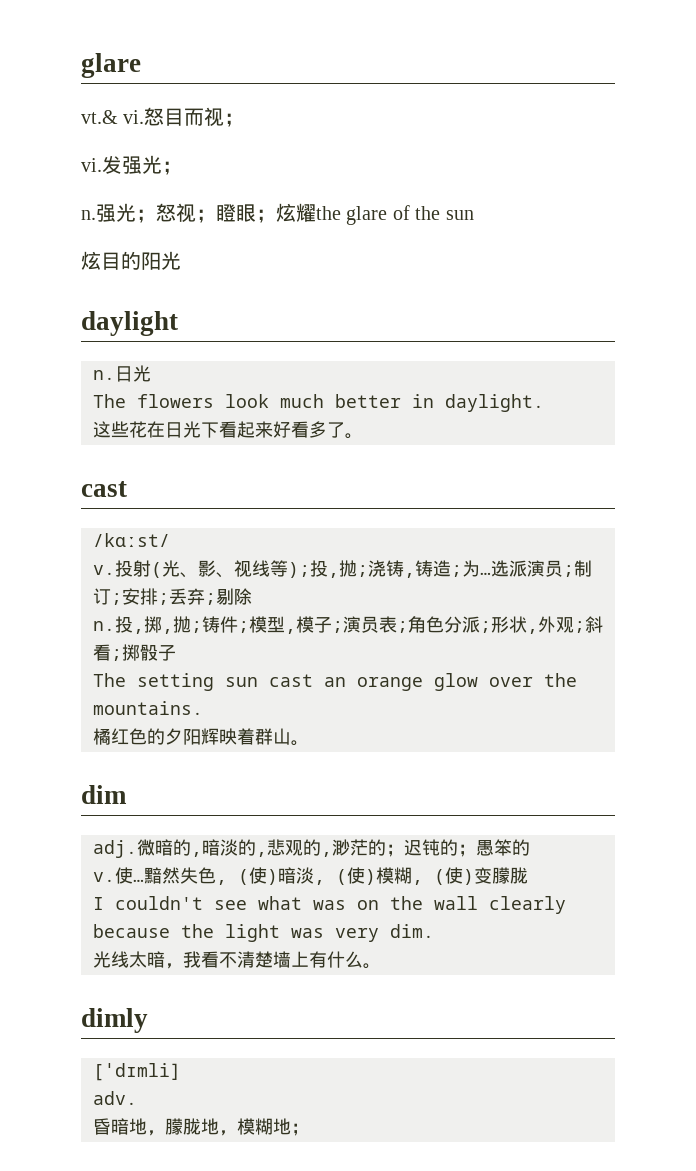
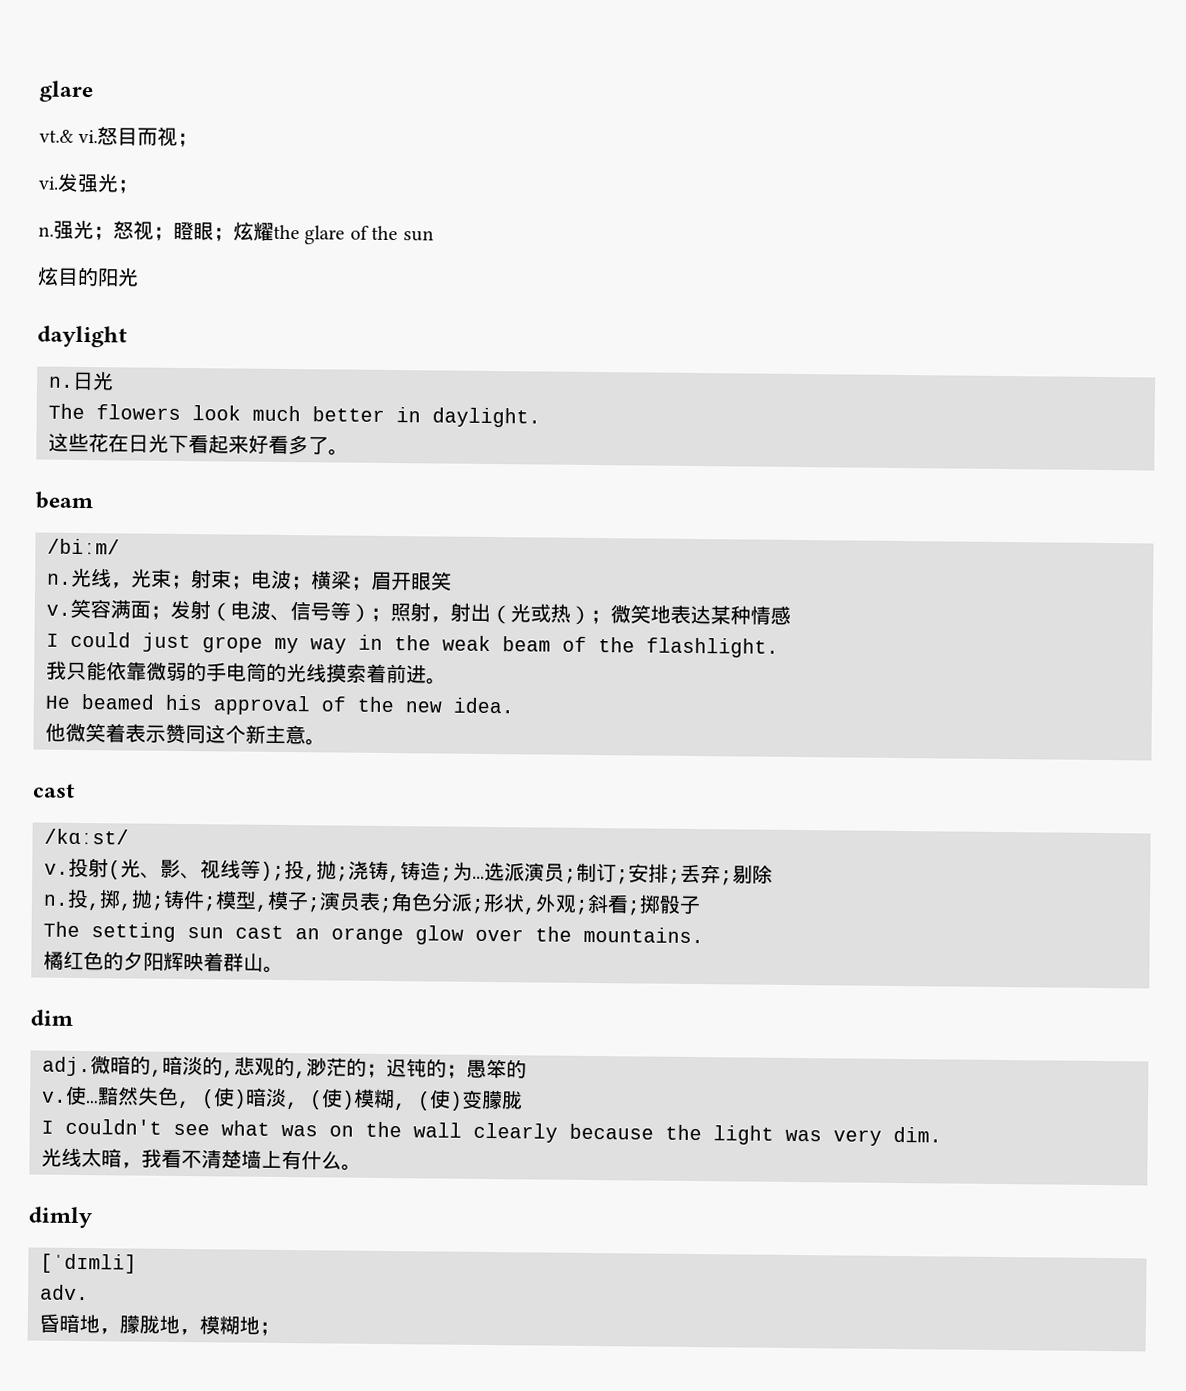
(363, 436) none -> [35,491,93,510] [47,538,120,555] [47,567,452,591] [46,598,791,625] [46,631,779,658] [46,660,447,685] [45,694,514,716] [45,722,326,746] // beam // /biːm/ // n.光线，光束；射束；电波；横梁；眉开眼笑 // v.笑容满面；发射（电波、信号等）；照射，射出（光或热）；微笑地表达某种情感 // I could just grope my way in the weak beam of the flashlight. // 我只能依靠微弱的手电筒的光线摸索着前进。 // He beamed his approval of the new idea. // 他微笑着表示赞同这个新主意。

